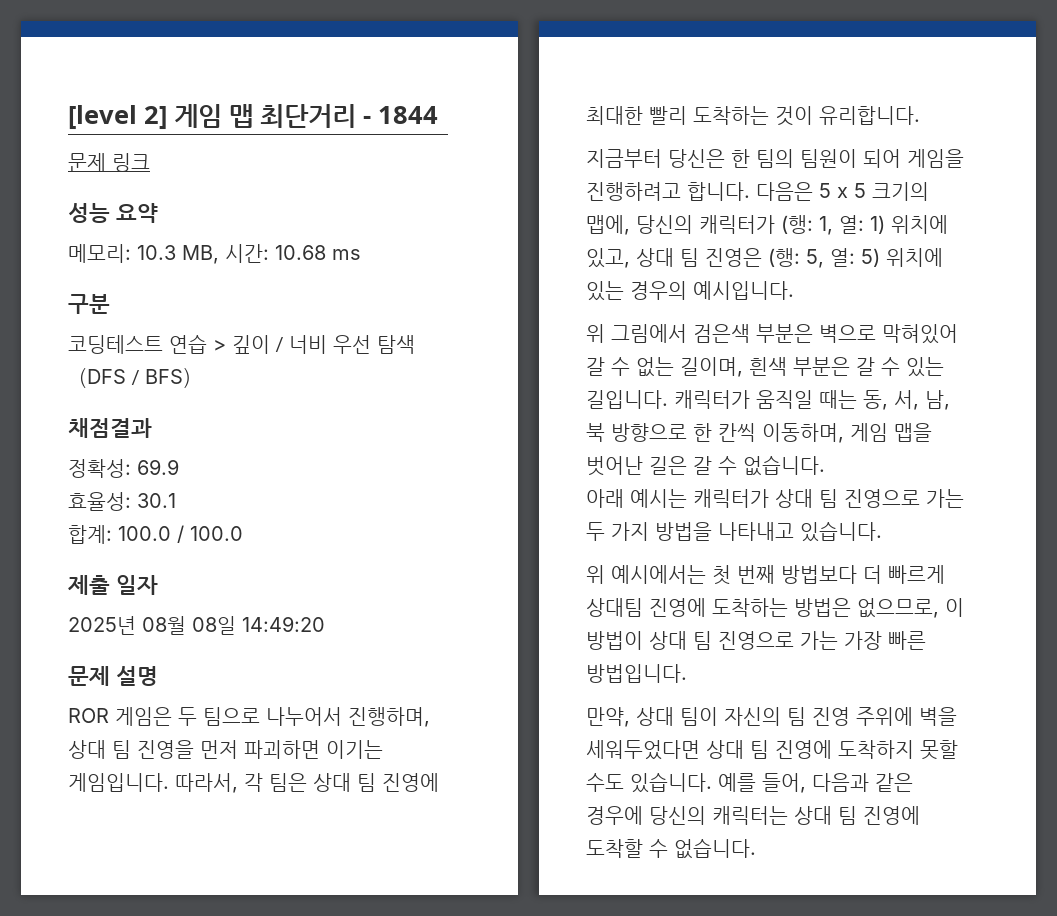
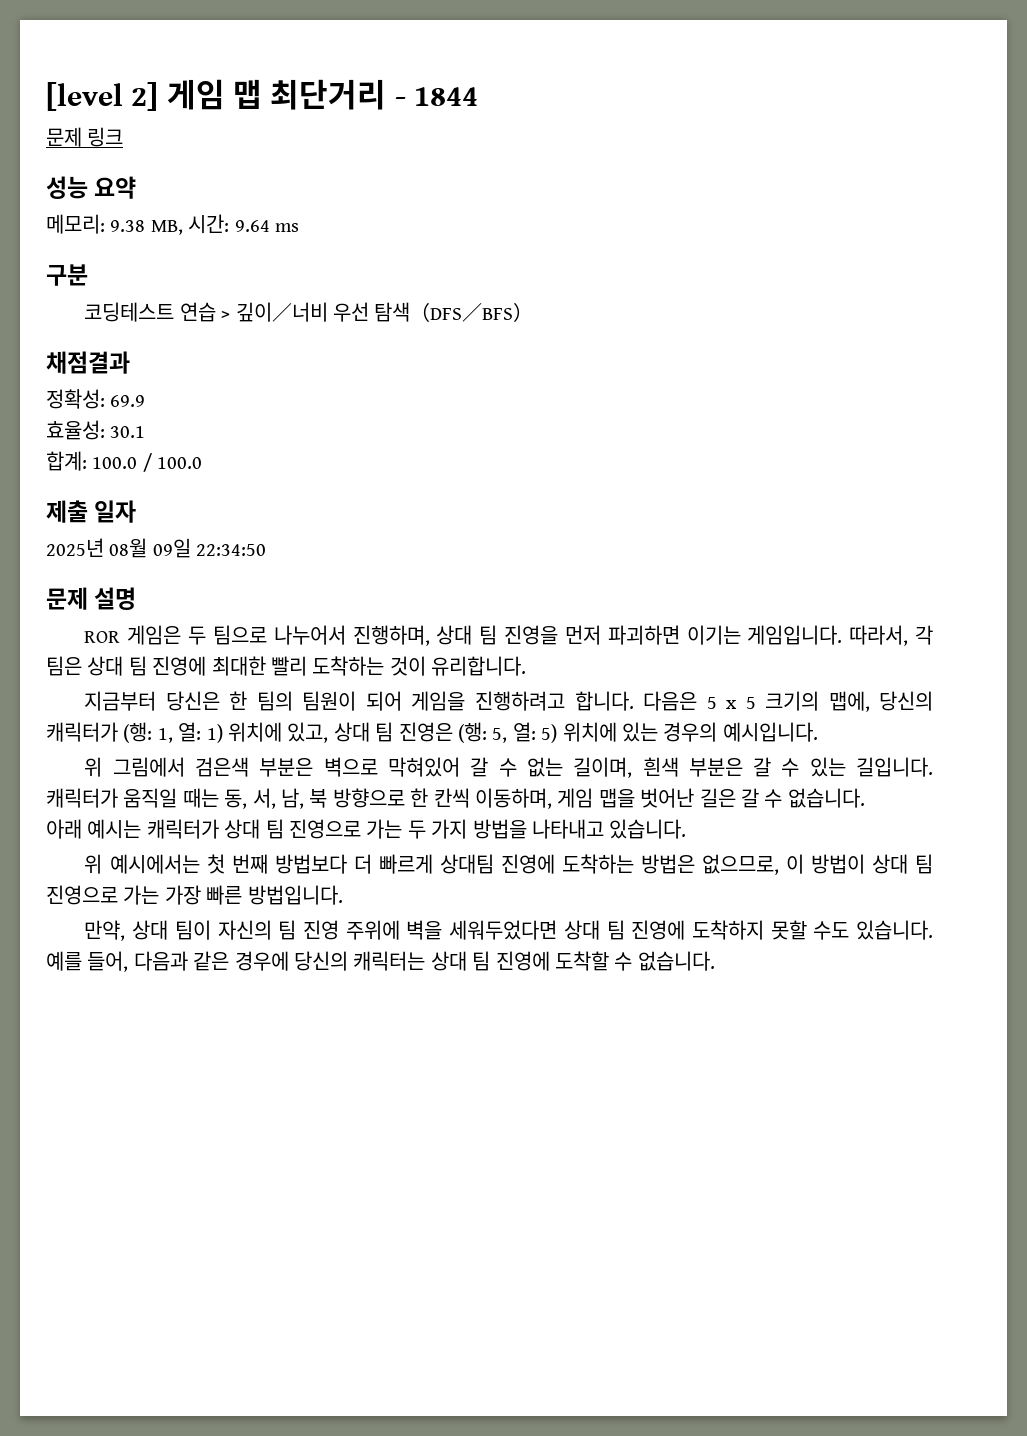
[137,245,176,260] 10.3 -> [110,220,146,232] 9.38
[275,245,326,260] 10.68 -> [234,220,270,232] 9.64
[192,616,325,635] 08일 14:49:20 -> [152,538,267,558] 09일 22:34:50

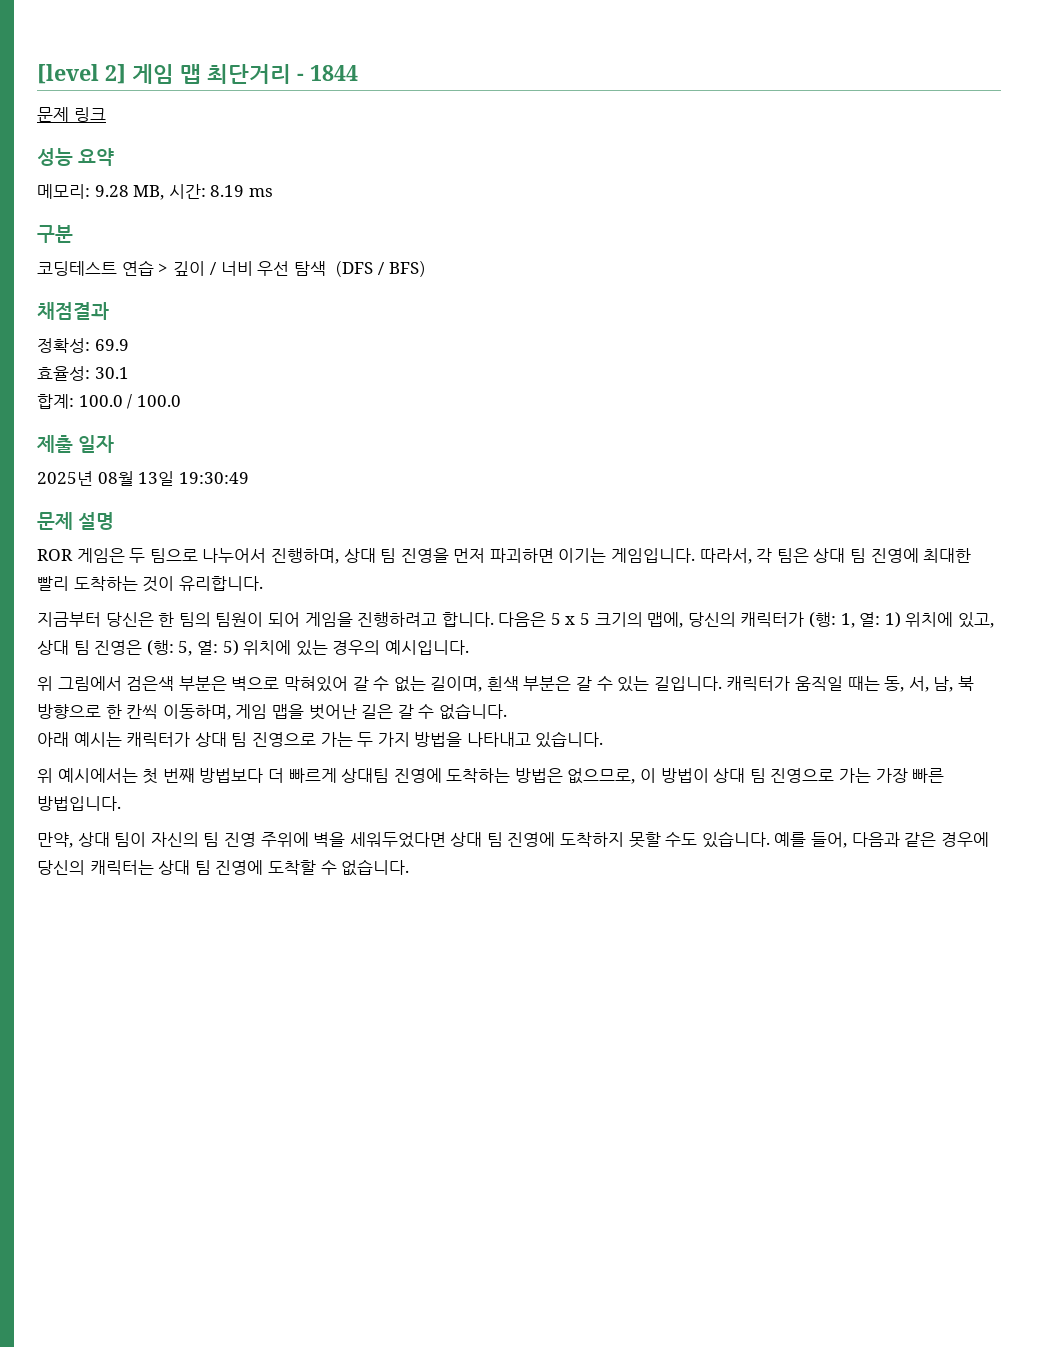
[110,220,146,232] 9.38 -> [94,185,129,197] 9.28
[234,220,270,232] 9.64 -> [210,185,245,197] 8.19
[152,538,267,558] 09일 22:34:50 -> [138,471,249,486] 13일 19:30:49

